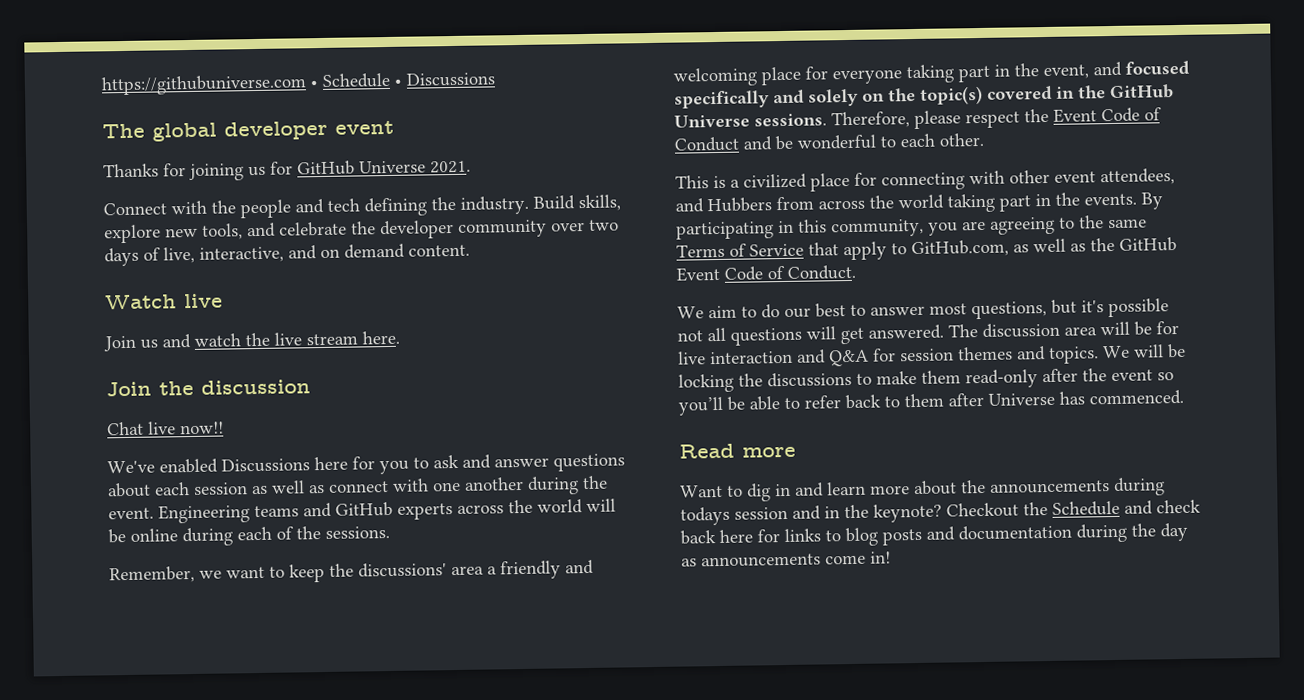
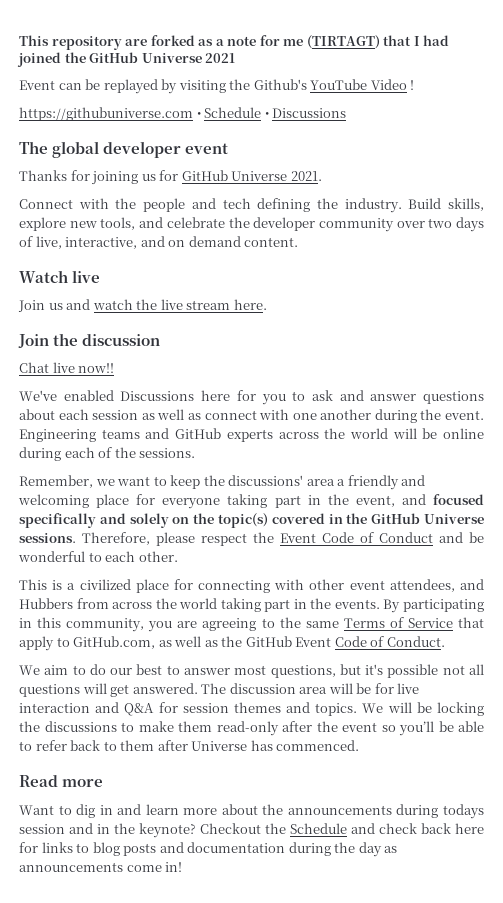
(101, 85) none -> [19,35,450,50] [17,52,236,67] [19,79,415,94] This repository are forked as a note for me (TIRTAGT) that I had joined the GitHub Universe 2021 // Event can be replayed by visiting the Github's YouTube Video ! //

